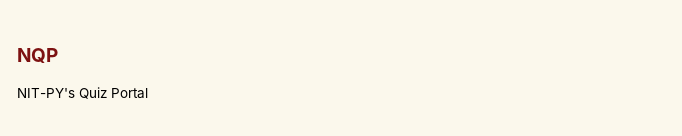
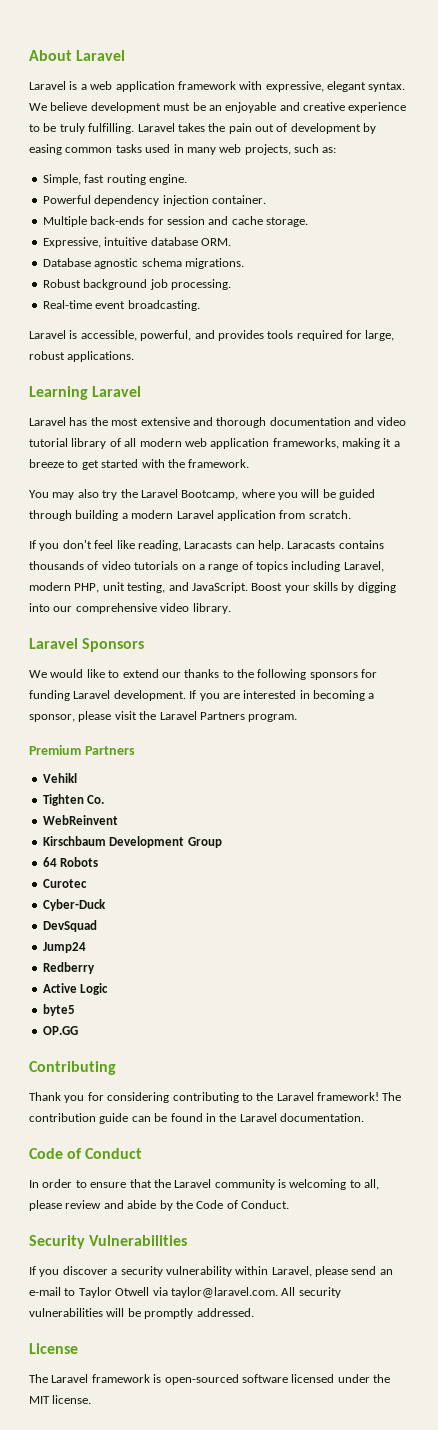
[17,48,58,63] [17,87,148,99] NQP // NIT-PY's Quiz Portal -> [29,50,126,61] [29,81,406,92] [29,102,407,113] [29,123,377,134] [29,144,337,155] [42,174,187,185] [42,195,266,206] [42,216,308,227] [42,237,231,248] [42,258,244,269] [42,279,231,290] [42,300,200,311] [29,330,395,341] [29,351,135,362] [29,386,142,400] [29,417,407,428] [29,438,400,449] [29,459,250,470] [29,489,376,500] [29,510,351,521] [29,540,384,551] [29,561,384,572] [29,582,396,593] [29,603,231,614] [29,638,145,652] [29,669,378,680] [29,690,375,701] [29,711,298,722] [29,745,135,755] [42,773,77,783] [42,794,105,806] [42,815,118,825] [42,836,222,848] [42,857,99,867] [42,879,87,888] [42,899,106,911] [42,920,97,932] [42,942,86,953] [42,962,95,974] [42,983,109,995] [42,1004,75,1016] [42,1026,78,1035] [29,1061,116,1075] [29,1092,402,1103] [29,1113,364,1124] [29,1148,143,1159] [29,1179,380,1190] [29,1200,289,1211] [29,1235,188,1249] [29,1266,393,1277] [29,1287,341,1298] [29,1308,254,1319] [29,1343,78,1354] [29,1374,390,1385] [29,1395,92,1404] About Laravel // Laravel is a web application framework with expressive, elegant syntax. We believe development must be an enjoyable and creative experience to be truly fulfilling. Laravel takes the pain out of development by easing common tasks used in many web projects, such as: // Simple, fast routing engine. // Powerful dependency injection container. // Multiple back-ends for session and cache storage. // Expressive, intuitive database ORM. // Database agnostic schema migrations. // Robust background job processing. // Real-time event broadcasting. // Laravel is accessible, powerful, and provides tools required for large, robust applications. // Learning Laravel // Laravel has the most extensive and thorough documentation and video tutorial library of all modern web application frameworks, making it a breeze to get started with the framework. // You may also try the Laravel Bootcamp, where you will be guided through building a modern Laravel application from scratch. // If you don't feel like reading, Laracasts can help. Laracasts contains thousands of video tutorials on a range of topics including Laravel, modern PHP, unit testing, and JavaScript. Boost your skills by digging into our comprehensive video library. // Laravel Sponsors // We would like to extend our thanks to the following sponsors for funding Laravel development. If you are interested in becoming a sponsor, please visit the Laravel Partners program. // Premium Partners // Vehikl // Tighten Co. // WebReinvent // Kirschbaum Development Group // 64 Robots // Curotec // Cyber-Duck // DevSquad // Jump24 // Redberry // Active Logic // byte5 // OP.GG // Contributing // Thank you for considering contributing to the Laravel framework! The contribution guide can be found in the Laravel documentation. // Code of Conduct // In order to ensure that the Laravel community is welcoming to all, please review and abide by the Code of Conduct. // Security Vulnerabilities // If you discover a security vulnerability within Laravel, please send an e-mail to Taylor Otwell via taylor@laravel.com. All security vulnerabilities will be promptly addressed. // License // The Laravel framework is open-sourced software licensed under the MIT license.

